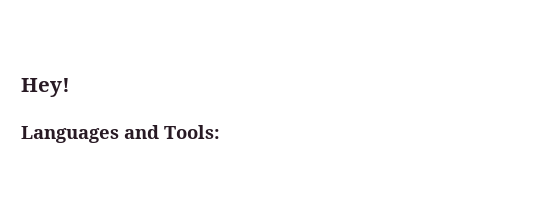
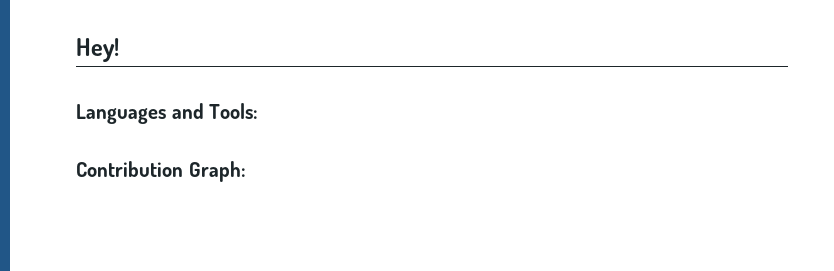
(220, 132) none -> [76,161,246,182] // Contribution Graph:

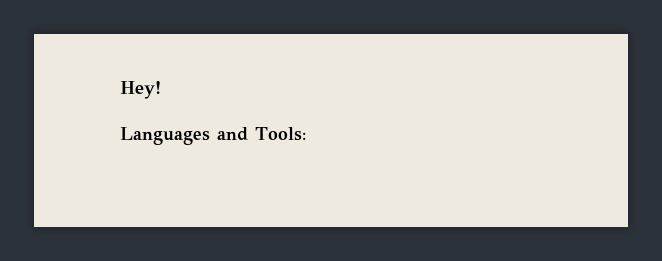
[76,161,246,182] // Contribution Graph: -> (306, 134) none

